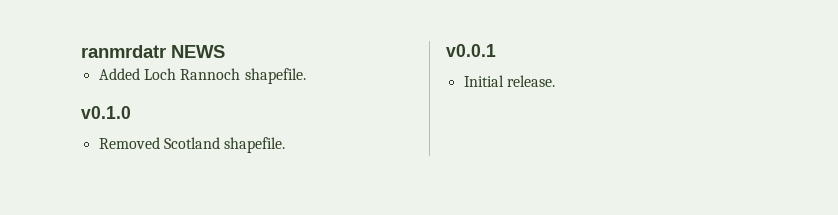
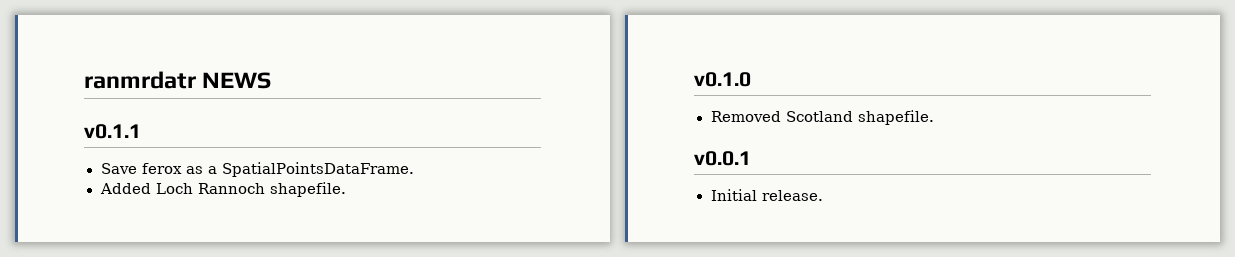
(225, 51) none -> [84,124,141,139] [100,162,414,177] // v0.1.1 // Save ferox as a SpatialPointsDataFrame.

